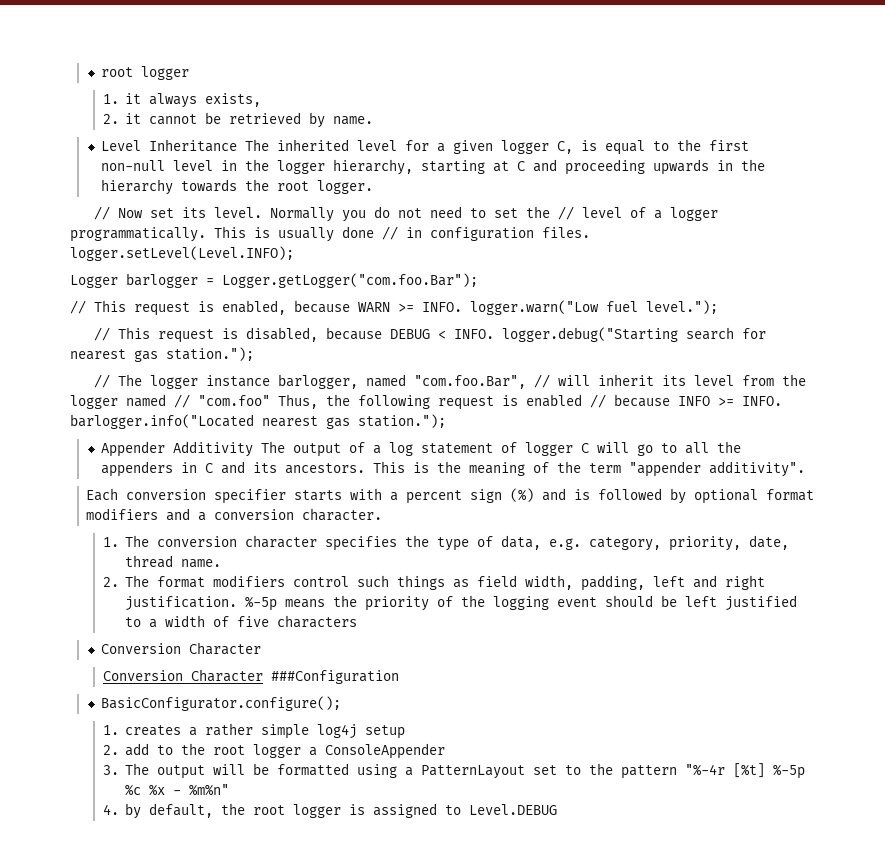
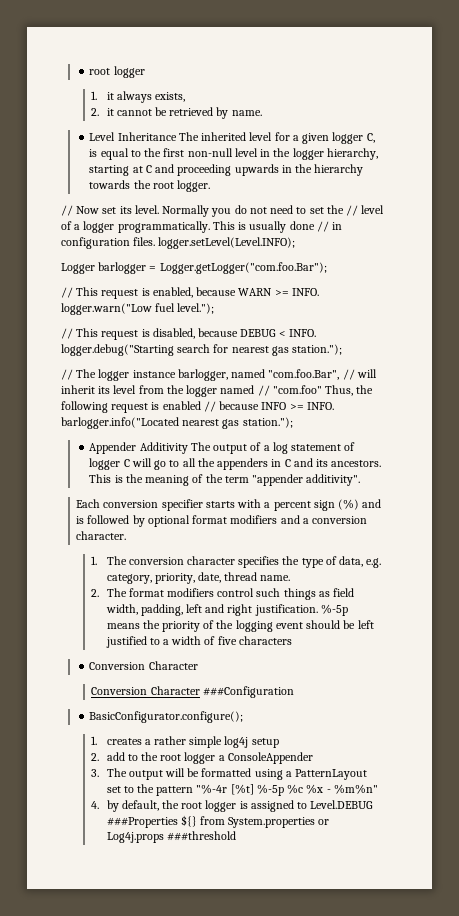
(558, 809) none -> [106,815,330,828] [106,831,236,843] ###Properties ${} from System.properties or Log4j.props ###threshold

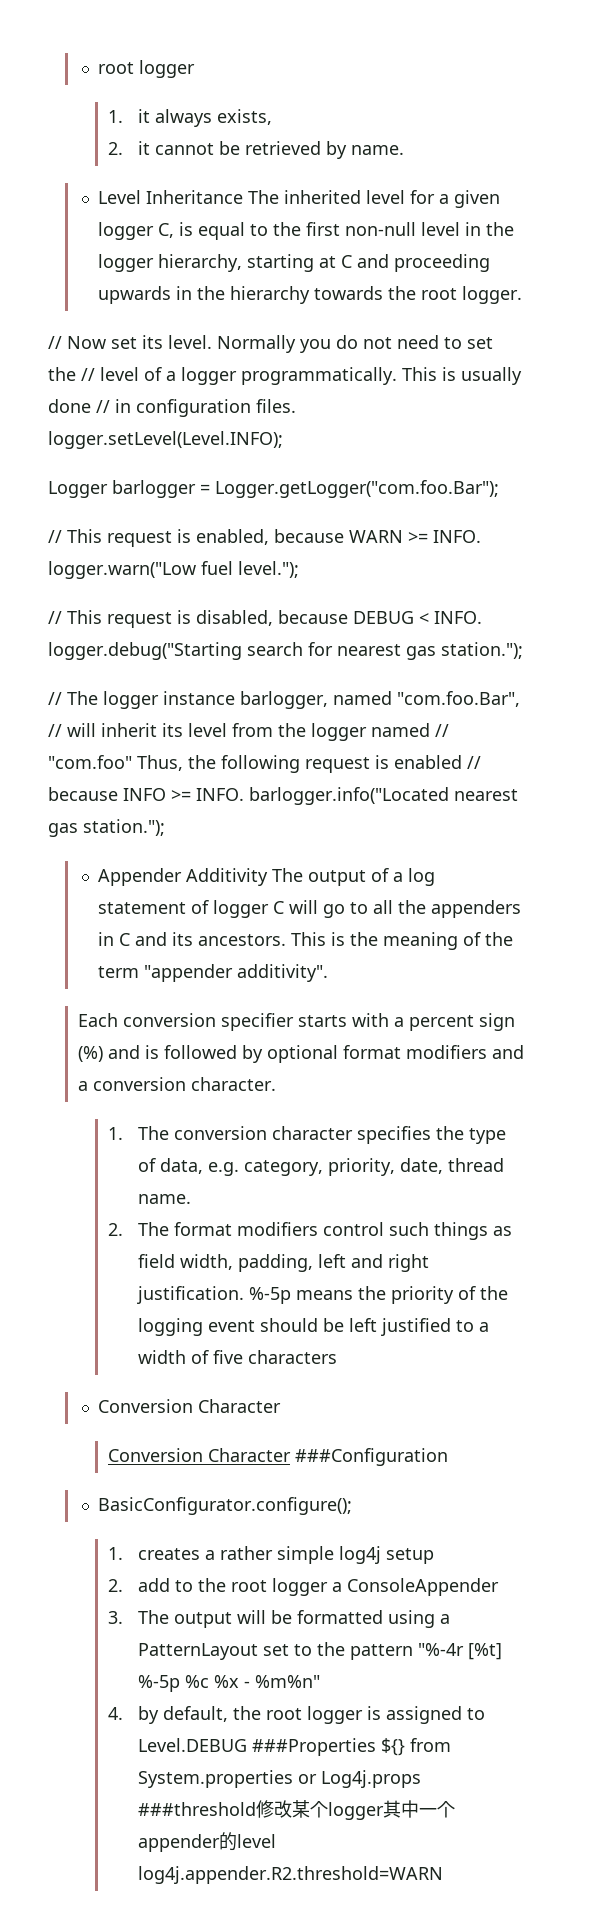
(236, 836) none -> [255,1800,455,1820] [137,1832,276,1852] [137,1866,443,1884] 修改某个logger其中一个appender的level log4j.appender.R2.threshold=WARN

